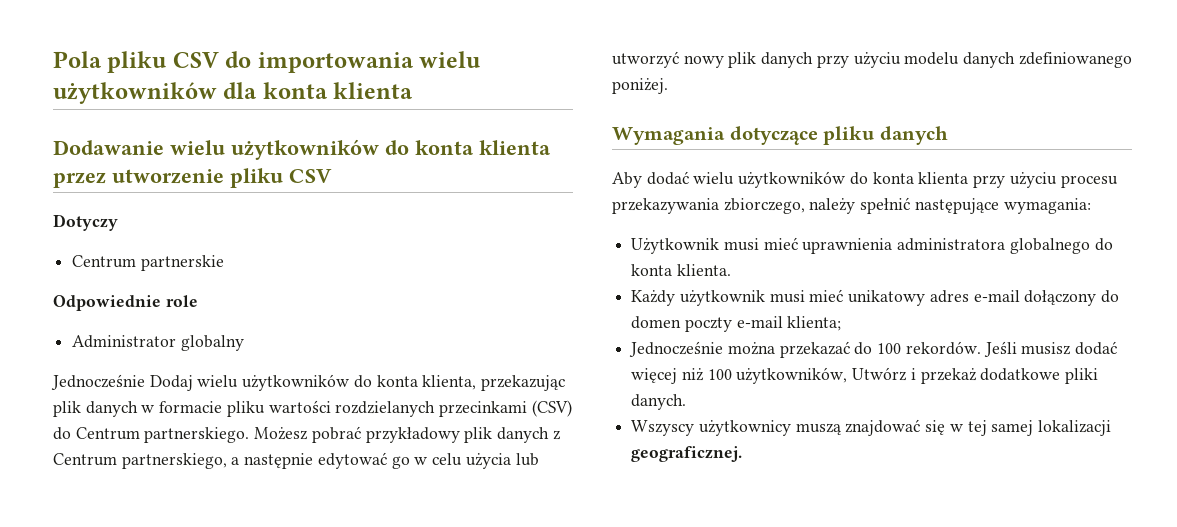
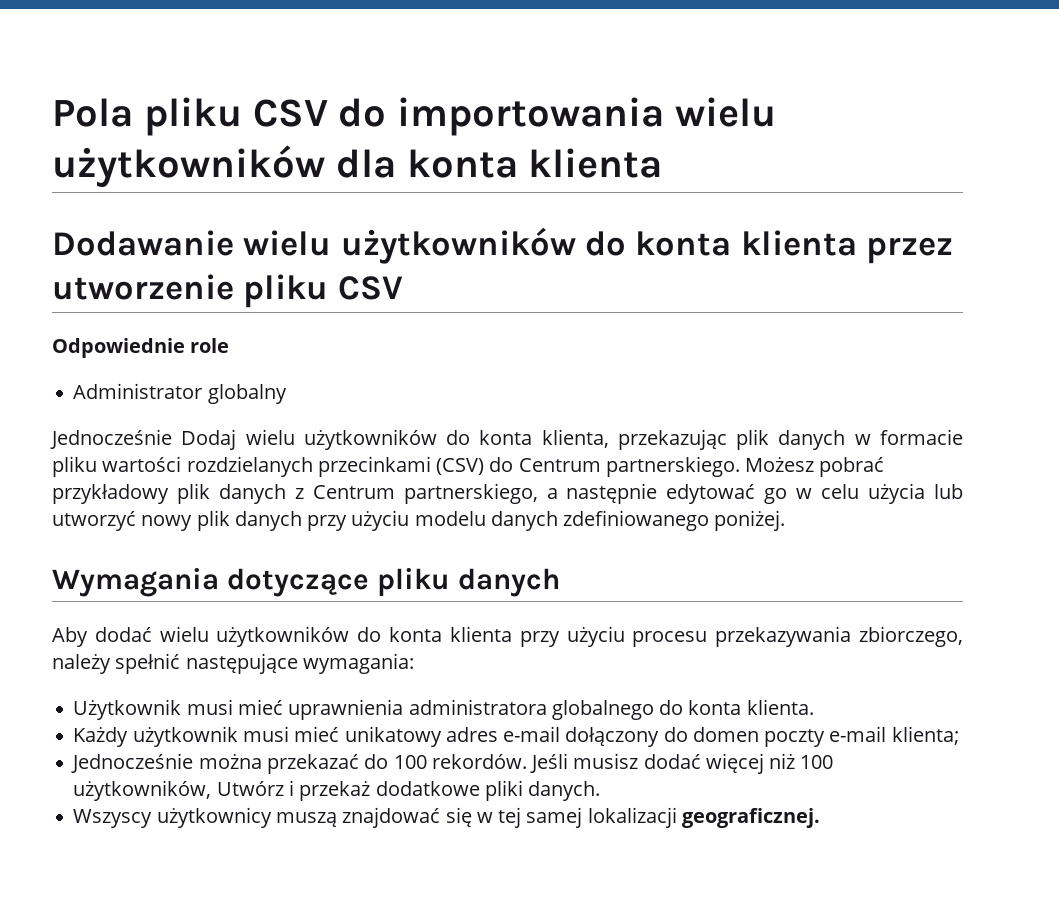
[53,214,118,231] [72,255,224,271] // Dotyczy // Centrum partnerskie -> (403, 288) none

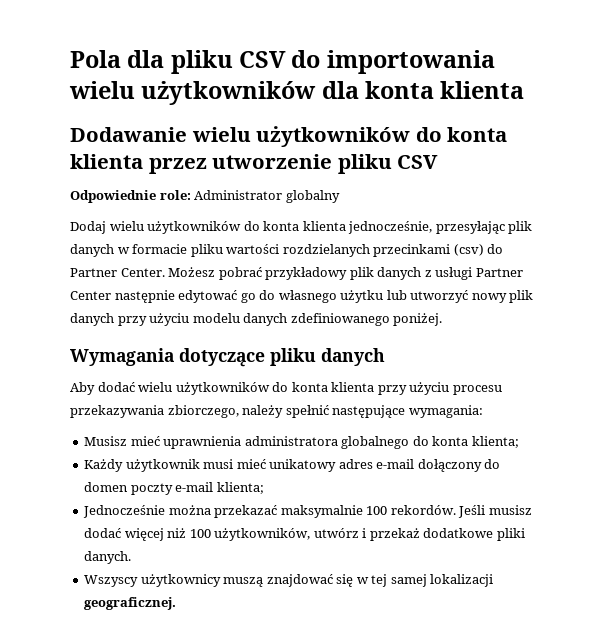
(133, 112) none -> [127,50,165,68] dla
[190,338,230,353] role // -> [159,190,191,200] role:
[50,429,172,449] Jednocześnie -> (340, 196) none
[541,429,727,450] klienta, przekazując -> [302,221,505,234] klienta jednocześnie, przesyłając
[436,456,740,477] (CSV) do Centrum partnerskiego. -> [453,244,504,256] [70,268,165,277] (csv) do Partner Center.
[312,483,926,504] Centrum partnerskiego, a następnie edytować go w celu użycia -> [435,267,523,280] [70,290,384,303] usługi Partner Center następnie edytować go do własnego użytku
[73,699,233,720] Użytkownik musi -> [84,436,128,446] Musisz
[746,699,814,715] klienta. -> [471,436,519,448] klienta;
[364,754,389,769] do -> [280,505,363,518] maksymalnie
[216,781,284,796] Utwórz -> [313,528,359,538] utwórz

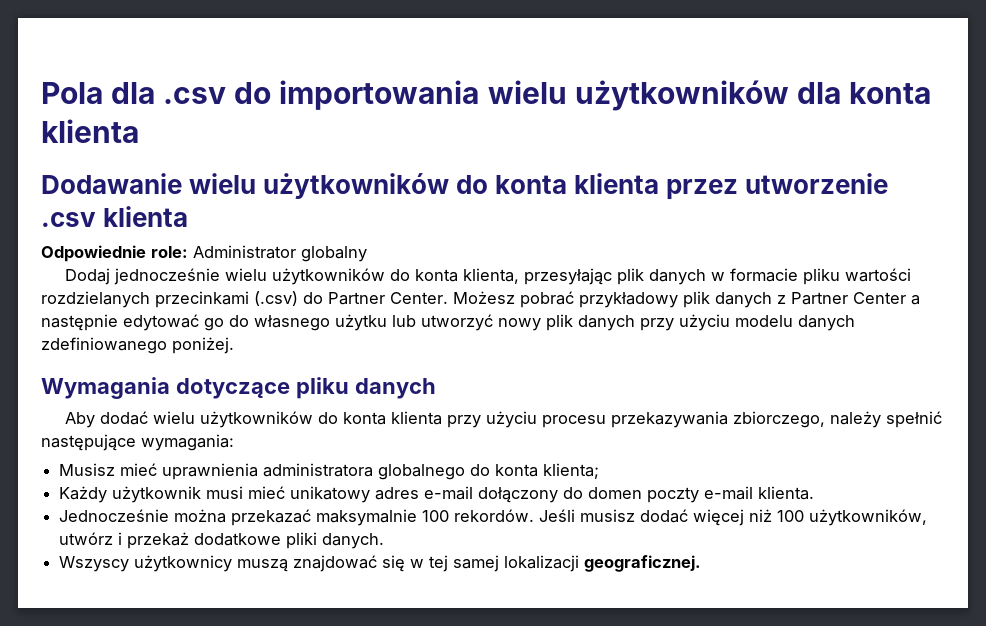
[170,50,287,74] pliku CSV -> [163,87,227,104] .csv
[337,154,439,174] pliku CSV -> [41,206,189,227] .csv klienta
[109,221,433,234] wielu użytkowników do konta klienta jednocześnie, -> [113,268,519,285] jednocześnie wielu użytkowników do konta klienta,
[453,244,484,256] (csv) -> [254,291,298,306] (.csv)
[435,267,473,280] usługi -> (786, 299) none
(111, 295) none -> [911,295,920,305] a
[216,482,264,494] klienta; -> [758,486,815,500] klienta.

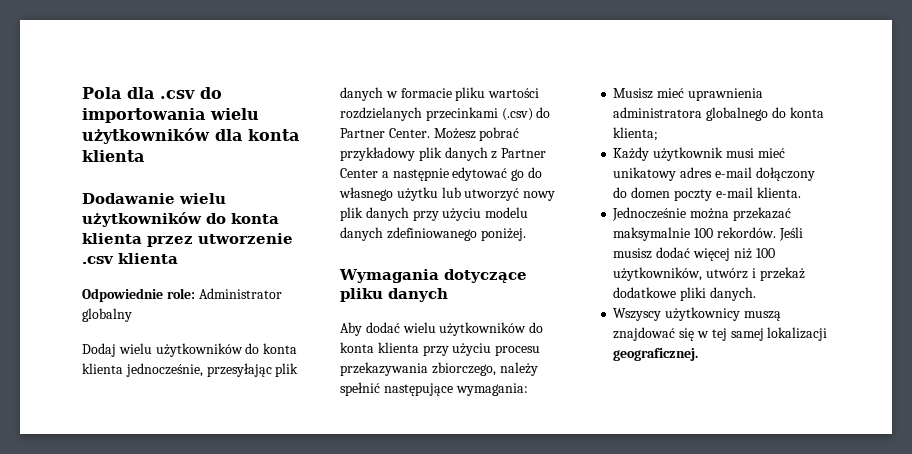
[113,268,519,285] jednocześnie wielu użytkowników do konta klienta, -> [118,343,298,357] [82,363,203,377] wielu użytkowników do konta klienta jednocześnie,

